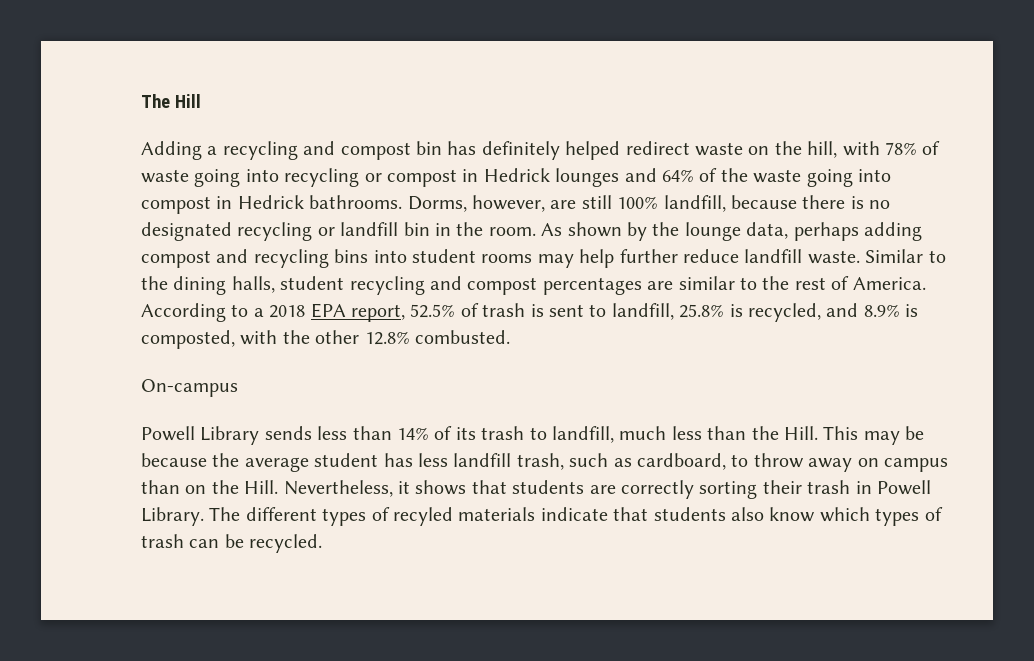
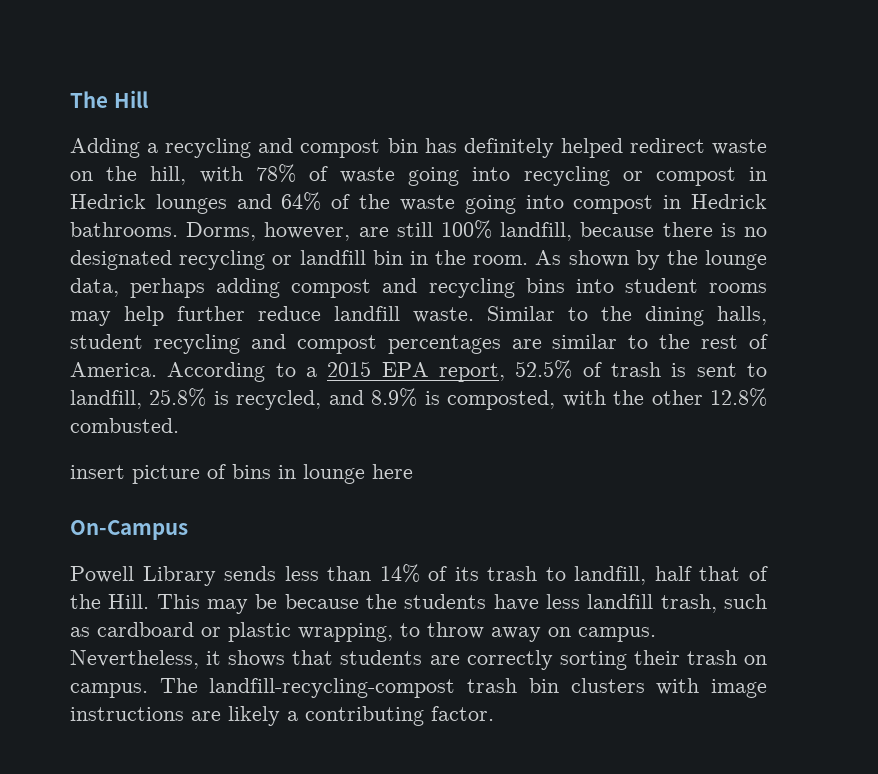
[269,305,306,318] 2018 -> [327,361,372,377] 2015
[141,379,238,397] On-campus -> [70,464,413,484] [70,520,188,540] insert picture of bins in lounge here // On-Campus
[619,426,747,440] much less than -> [654,566,769,581] half that of
[244,453,413,472] average student has -> [404,594,539,611] students have
[636,453,948,472] [141,480,279,494] cardboard, to throw away on campus than on the Hill. -> [97,622,656,642] cardboard or plastic wrapping, to throw away on campus.
[855,480,931,495] [141,507,943,526] [141,534,323,553] in Powell Library. The different types of recyled materials indicate that students also know which types of trash can be recycled. -> [744,655,768,665] [70,678,767,698] [70,706,494,726] on campus. The landfill-recycling-compost trash bin clusters with image instructions are likely a contributing factor.

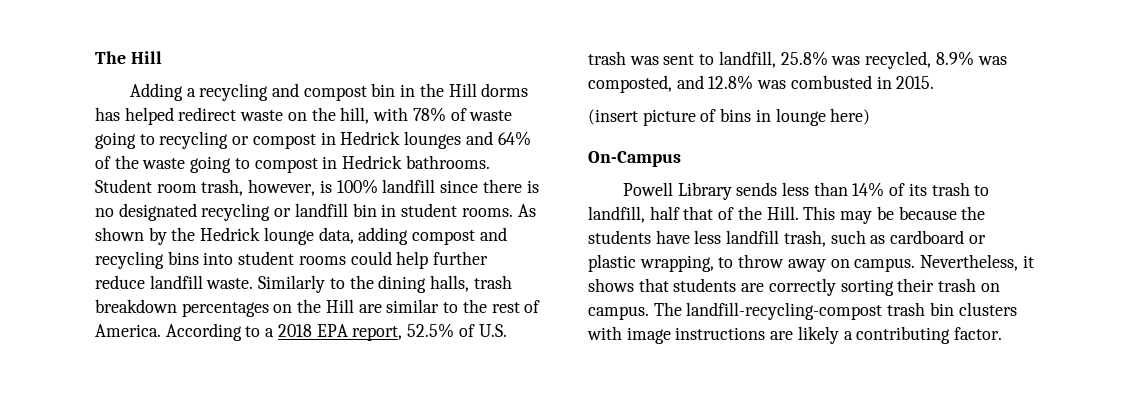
[424,138,554,158] has definitely -> [400,83,529,97] [95,107,120,121] in the Hill dorms has
[472,167,511,181] into -> [139,134,155,145] to
[525,195,564,209] into -> [234,158,250,169] to
[186,220,655,241] Dorms, however, are still 100% landfill, because -> [95,179,479,196] Student room trash, however, is 100% landfill since
[435,250,529,265] the room. -> [401,203,513,217] student rooms.
(698, 257) none -> [200,227,261,241] Hedrick
[130,278,206,298] perhaps -> (354, 235) none
[70,311,111,326] may -> [350,251,392,265] could
[487,306,555,321] Similar -> [258,275,326,293] Similarly
[70,334,501,354] student recycling and compost percentages -> [473,275,512,289] [95,299,354,317] trash breakdown percentages on the Hill
[327,361,372,377] 2015 -> [277,324,312,337] 2018
[611,362,687,377] trash is -> [478,324,507,337] [588,51,659,65] U.S. trash was
[213,388,767,410] [70,418,179,433] [70,465,125,479] is recycled, and 8.9% is composted, with the other 12.8% combusted. // insert -> [831,51,1007,69] [588,75,935,93] [588,109,638,125] was recycled, 8.9% was composted, and 12.8% was combusted in 2015. // (insert
[372,464,413,479] here -> [830,108,871,125] here)

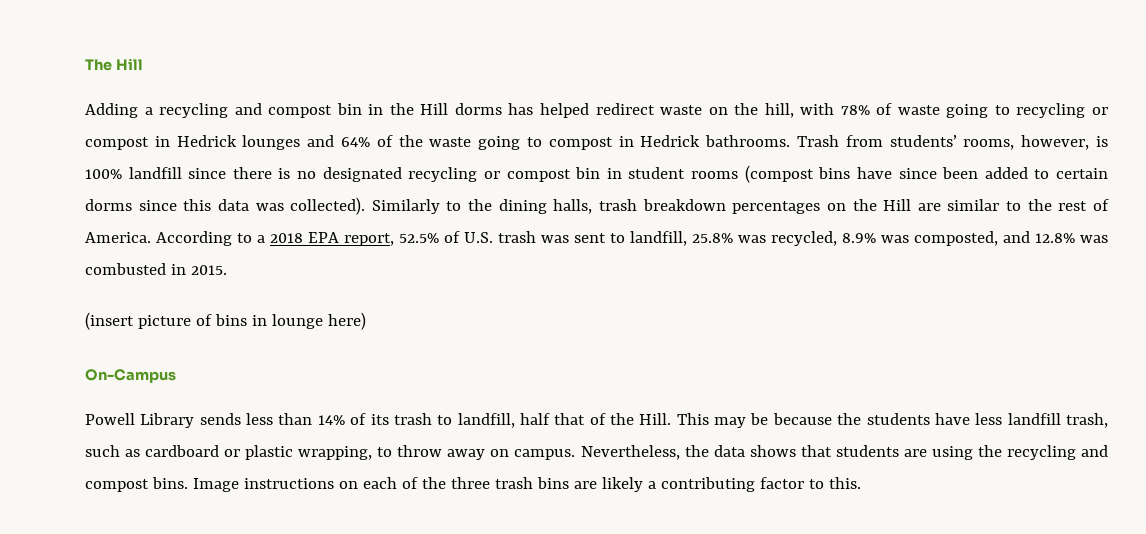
[95,179,244,196] Student room trash, -> [796,135,1015,150] Trash from students’ rooms,
[294,203,348,217] landfill -> [506,169,571,182] compost
[461,204,536,217] [95,227,507,245] [95,251,489,269] [95,275,254,289] rooms. As shown by the Hedrick lounge data, adding compost and recycling bins into student rooms could help further reduce landfill waste. -> [691,165,1108,183] [85,197,366,215] rooms (compost bins have since been added to certain dorms since this data was collected).
[1022,255,1034,268] it -> [684,445,745,457] the data
[768,278,1000,296] [588,302,1017,320] [587,326,766,344] correctly sorting their trash on campus. The landfill-recycling-compost trash bin clusters with image instructions -> [931,445,1108,460] [85,477,569,492] using the recycling and compost bins. Image instructions on each of the three trash bins
[954,327,1003,340] factor. -> [759,477,861,489] factor to this.

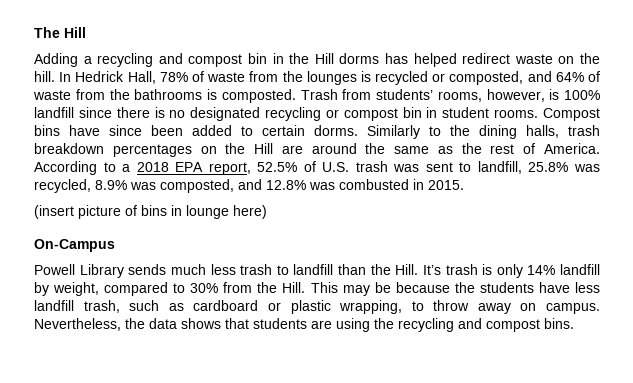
[764,103,1108,118] [85,135,791,150] hill, with 78% of waste going to recycling or compost in Hedrick lounges and 64% of the waste going to compost in Hedrick bathrooms. -> [34,71,600,85] [33,89,296,103] hill. In Hedrick Hall, 78% of waste from the lounges is recycled or composted, and 64% of waste from the bathrooms is composted.
[691,165,814,183] rooms (compost -> [494,108,601,121] rooms. Compost
[85,197,366,215] dorms since this data was collected). -> [314,125,358,136] dorms.
[947,199,1022,211] similar to -> [311,143,453,154] around the same as
[246,413,606,428] less than 14% of its trash to landfill, half that of -> [170,264,600,278] [34,282,253,296] much less trash to landfill than the Hill. It’s trash is only 14% landfill by weight, compared to 30% from
[192,477,861,492] Image instructions on each of the three trash bins are likely a contributing factor to this. -> (574, 323) none

